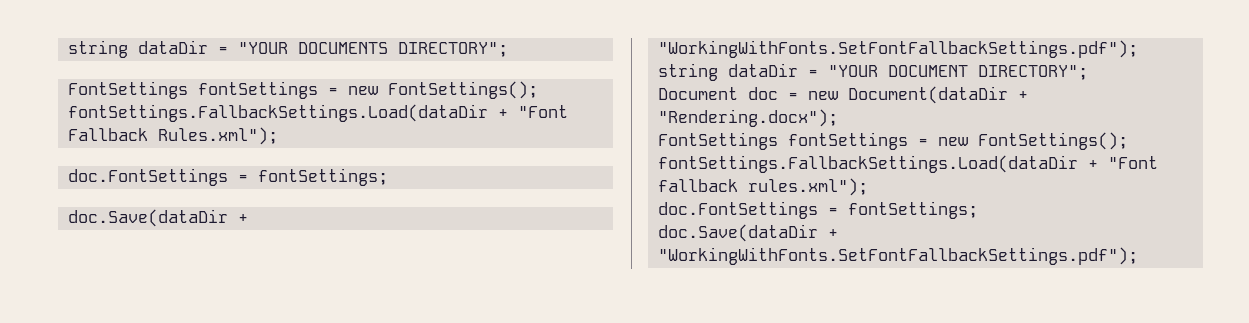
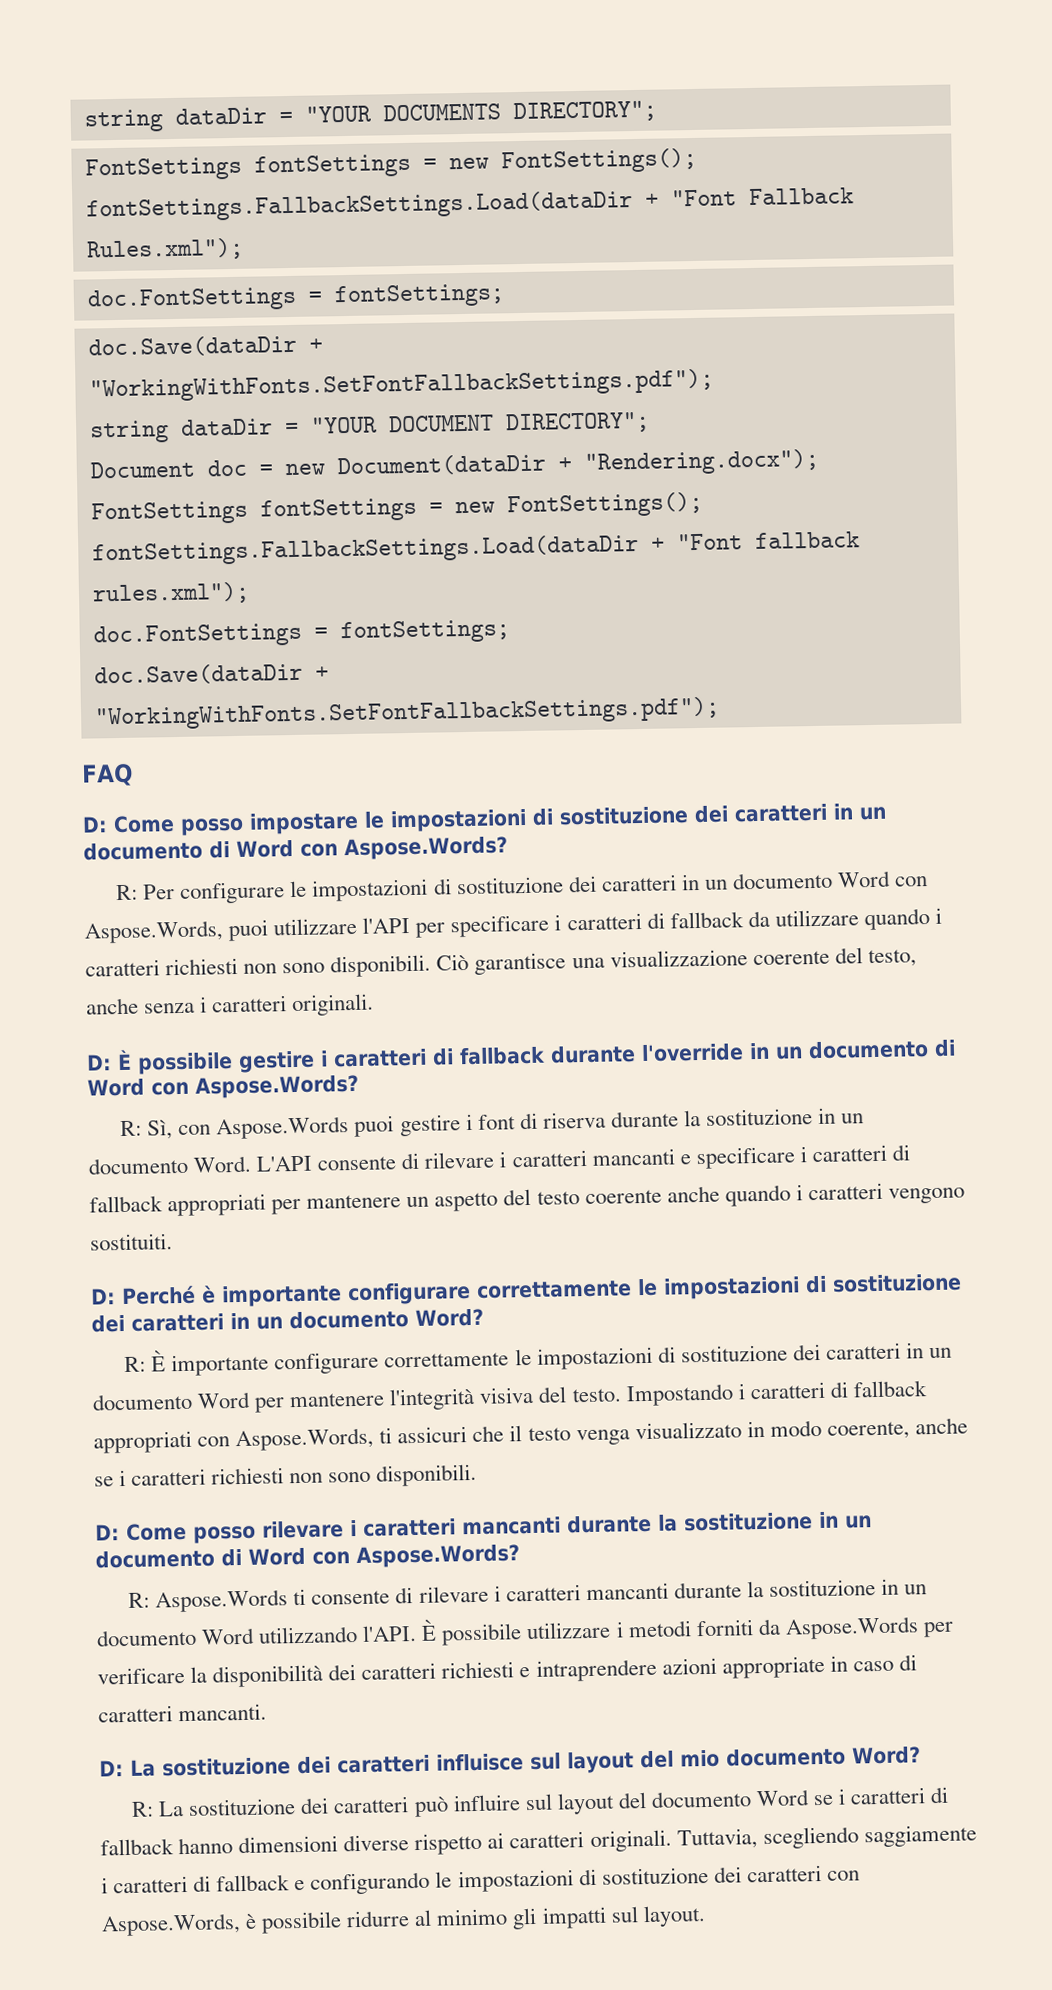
(1138, 256) none -> [81,763,133,787] [82,803,887,836] [83,836,508,861] [116,870,929,904] [84,907,942,944] [85,947,917,978] [85,993,375,1017] [86,1039,956,1075] [87,1074,359,1099] [120,1107,865,1140] [88,1144,910,1175] [89,1182,965,1217] [90,1233,173,1251] [91,1273,962,1308] [91,1308,484,1333] [124,1342,953,1377] [92,1380,927,1413] [93,1417,968,1454] [94,1463,478,1487] [95,1511,872,1544] [95,1544,520,1569] [128,1578,928,1613] [96,1616,954,1647] [97,1654,917,1688] [98,1703,268,1723] [99,1746,921,1777] [131,1786,950,1818] [100,1824,977,1856] [101,1865,860,1895] [101,1905,706,1937] // FAQ // D: Come posso impostare le impostazioni di sostituzione dei caratteri in un documento di Word con Aspose.Words? // R: Per configurare le impostazioni di sostituzione dei caratteri in un documento Word con Aspose.Words, puoi utilizzare l'API per specificare i caratteri di fallback da utilizzare quando i caratteri richiesti non sono disponibili. Ciò garantisce una visualizzazione coerente del testo, anche senza i caratteri originali. // D: È possibile gestire i caratteri di fallback durante l'override in un documento di Word con Aspose.Words? // R: Sì, con Aspose.Words puoi gestire i font di riserva durante la sostituzione in un documento Word. L'API consente di rilevare i caratteri mancanti e specificare i caratteri di fallback appropriati per mantenere un aspetto del testo coerente anche quando i caratteri vengono sostituiti. // D: Perché è importante configurare correttamente le impostazioni di sostituzione dei caratteri in un documento Word? // R: È importante configurare correttamente le impostazioni di sostituzione dei caratteri in un documento Word per mantenere l'integrità visiva del testo. Impostando i caratteri di fallback appropriati con Aspose.Words, ti assicuri che il testo venga visualizzato in modo coerente, anche se i caratteri richiesti non sono disponibili. // D: Come posso rilevare i caratteri mancanti durante la sostituzione in un documento di Word con Aspose.Words? // R: Aspose.Words ti consente di rilevare i caratteri mancanti durante la sostituzione in un documento Word utilizzando l'API. È possibile utilizzare i metodi forniti da Aspose.Words per verificare la disponibilità dei caratteri richiesti e intraprendere azioni appropriate in caso di caratteri mancanti. // D: La sostituzione dei caratteri influisce sul layout del mio documento Word? // R: La sostituzione dei caratteri può influire sul layout del documento Word se i caratteri di fallback hanno dimensioni diverse rispetto ai caratteri originali. Tuttavia, scegliendo saggiamente i caratteri di fallback e configurando le impostazioni di sostituzione dei caratteri con Aspose.Words, è possibile ridurre al minimo gli impatti sul layout.

